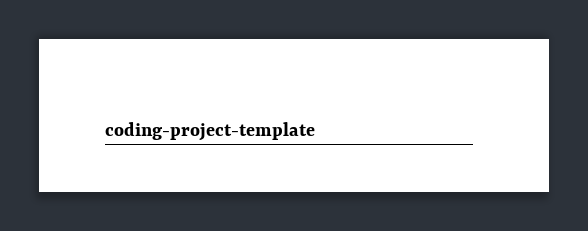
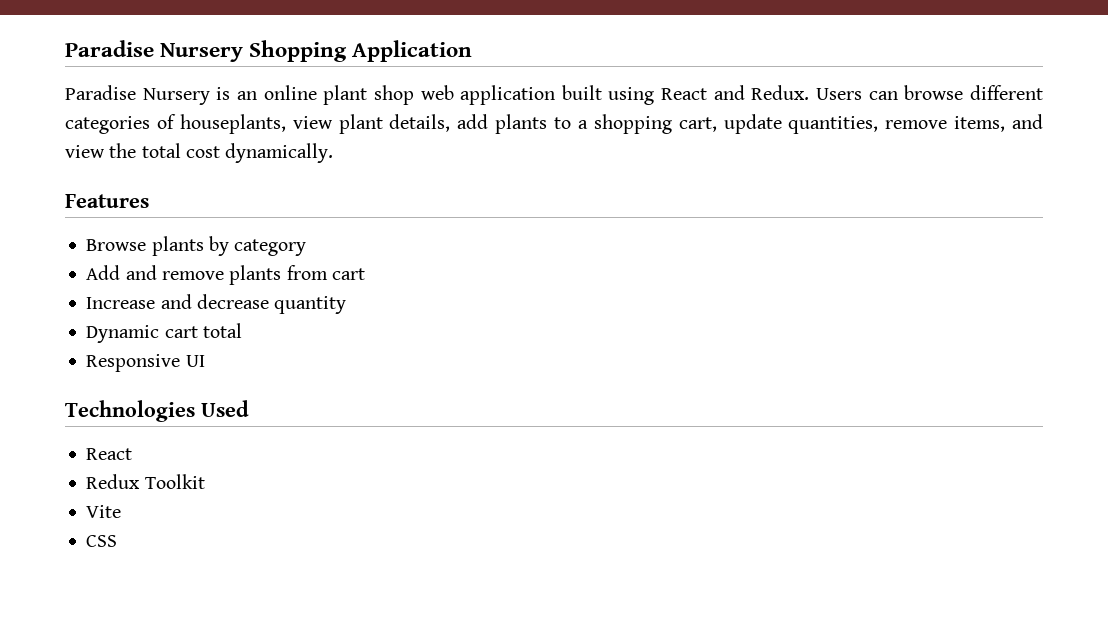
[105,122,315,141] coding-project-template -> [65,40,473,62] [65,85,1043,105] [65,114,1043,134] [65,143,334,163] [65,194,149,208] [86,236,307,256] [86,265,365,285] [86,294,347,314] [86,323,242,343] [86,354,205,372] [65,400,249,422] [86,448,133,460] [86,474,205,489] [86,505,122,518] [86,535,118,547] Paradise Nursery Shopping Application // Paradise Nursery is an online plant shop web application built using React and Redux. Users can browse different categories of houseplants, view plant details, add plants to a shopping cart, update quantities, remove items, and view the total cost dynamically. // Features // Browse plants by category // Add and remove plants from cart // Increase and decrease quantity // Dynamic cart total // Responsive UI // Technologies Used // React // Redux Toolkit // Vite // CSS

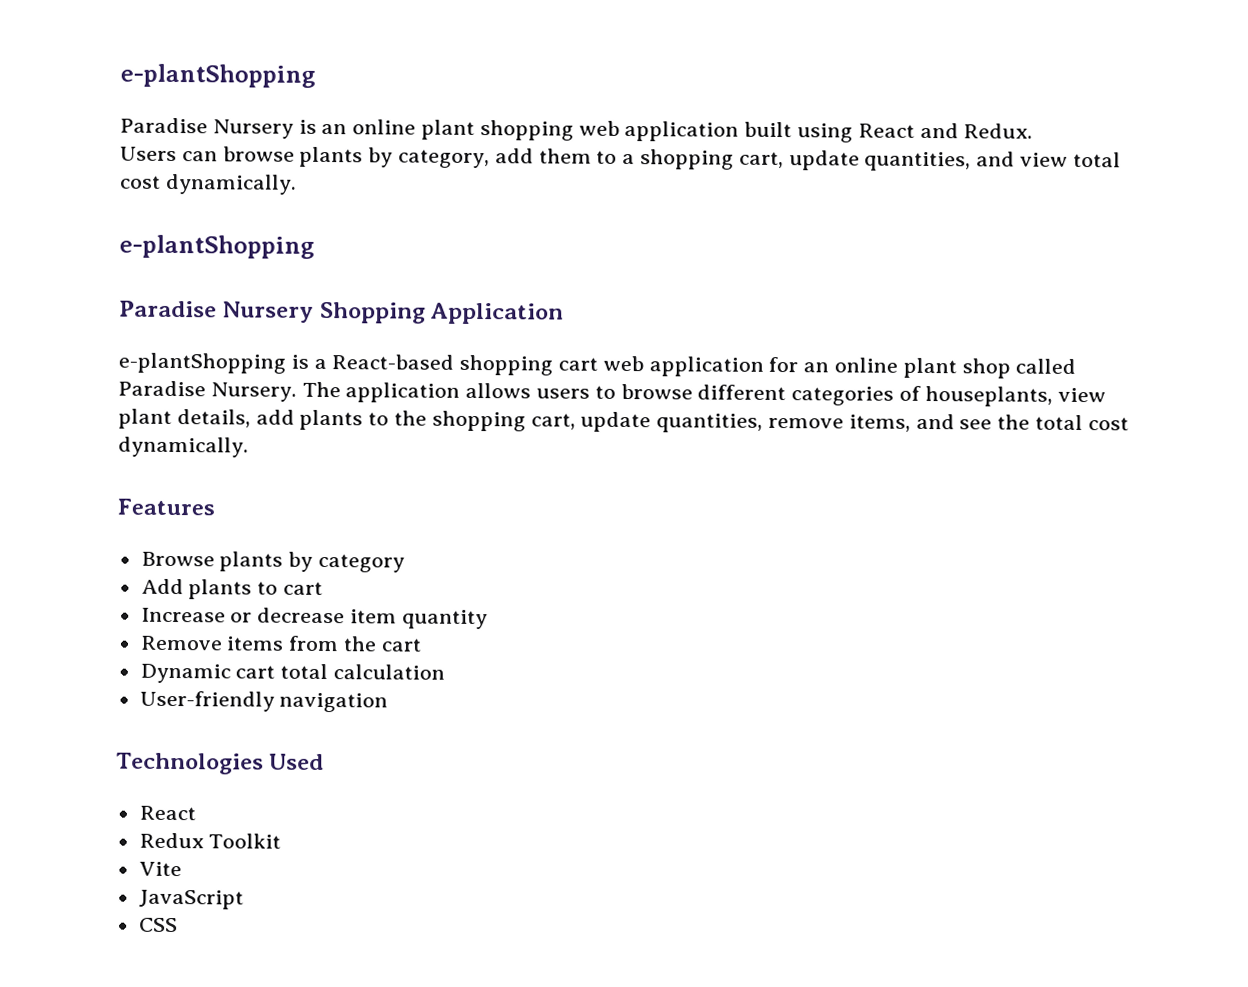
[65,40,473,62] Paradise Nursery Shopping Application -> [120,63,316,88] e-plantShopping
[373,85,414,105] shop -> [479,120,574,141] shopping
(810, 92) none -> (1034, 131) //
(964, 92) none -> [299,146,1121,172] [120,173,297,195] [119,234,315,259] [119,300,565,325] [118,352,1077,379] [118,380,693,403] plants by category, add them to a shopping cart, update quantities, and view total cost dynamically. // e-plantShopping // Paradise Nursery Shopping Application // e-plantShopping is a React-based shopping cart web application for an online plant shop called Paradise Nursery. The application allows users to browse
[577,120,588,129] a -> [394,410,428,426] the
[65,145,105,158] view -> [959,419,993,430] see
[125,265,365,285] [86,294,347,314] and remove plants from cart // Increase and decrease quantity -> [188,579,324,600] [140,607,488,630] [139,635,422,652] plants to cart // Increase or decrease item quantity // Remove items from the cart
[86,354,205,372] // Responsive UI -> [333,664,446,680] [139,690,389,713] calculation // User-friendly navigation
(122, 511) none -> [138,889,244,910] // JavaScript

